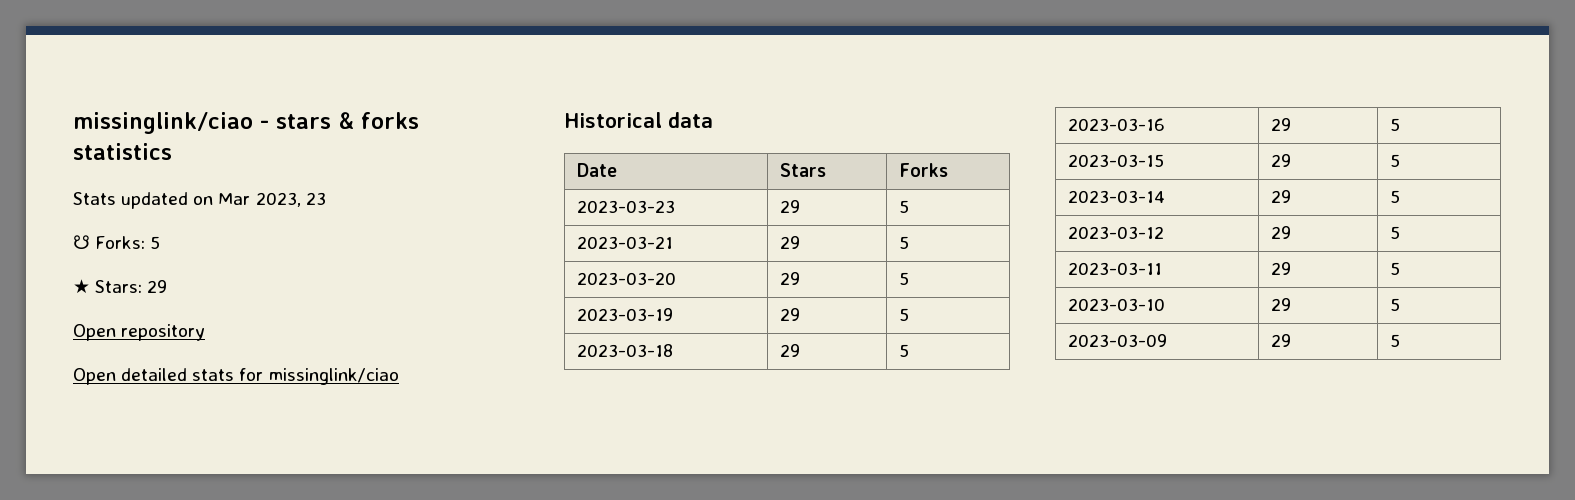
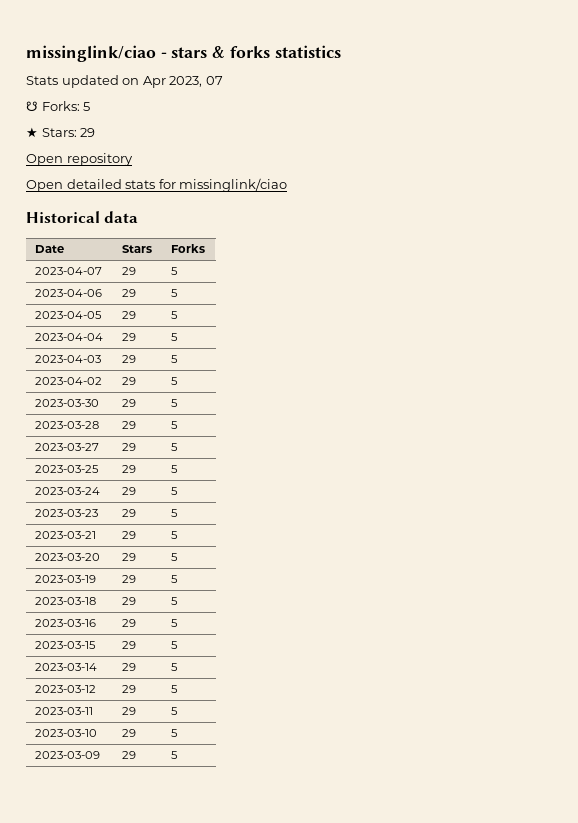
[218,192,326,207] Mar 2023, 23 -> [142,76,223,88] Apr 2023, 07
(949, 170) none -> [35,267,103,275] [122,267,137,275] [171,267,179,275] [35,289,103,297] [122,289,137,297] [171,289,179,297] [35,311,103,319] [122,311,137,319] [171,311,179,319] [35,333,104,341] [122,333,137,341] [171,333,179,341] [35,355,102,363] [122,355,137,363] [171,355,179,363] [35,377,103,385] [122,377,137,385] [171,377,179,385] [35,399,100,407] [122,399,137,407] [171,399,179,407] [35,421,100,429] [122,421,137,429] [171,421,179,429] [35,443,100,451] [122,443,137,451] [171,443,179,451] [35,465,100,473] [122,465,137,473] [171,465,179,473] [35,487,101,495] [122,487,137,495] [171,487,179,495] // 2023-04-07 | 29 | 5 // 2023-04-06 | 29 | 5 // 2023-04-05 | 29 | 5 // 2023-04-04 | 29 | 5 // 2023-04-03 | 29 | 5 // 2023-04-02 | 29 | 5 // 2023-03-30 | 29 | 5 // 2023-03-28 | 29 | 5 // 2023-03-27 | 29 | 5 // 2023-03-25 | 29 | 5 // 2023-03-24 | 29 | 5

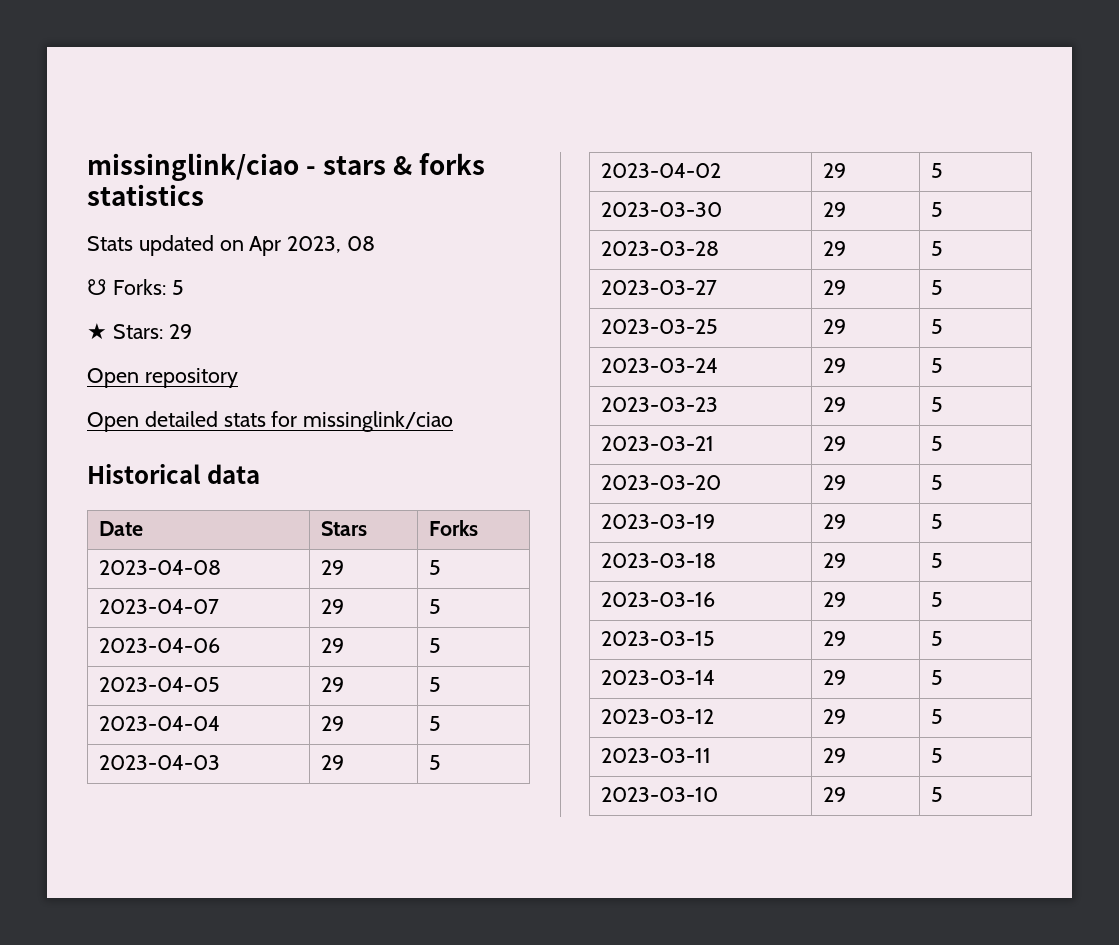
[205,76,223,85] 07 -> [347,236,376,251] 08
(206, 248) none -> [98,560,221,575] [320,560,344,575] [428,560,441,575] // 2023-04-08 | 29 | 5
[35,751,101,759] [122,751,137,759] [171,751,179,759] // 2023-03-09 | 29 | 5 -> (943, 794) none

